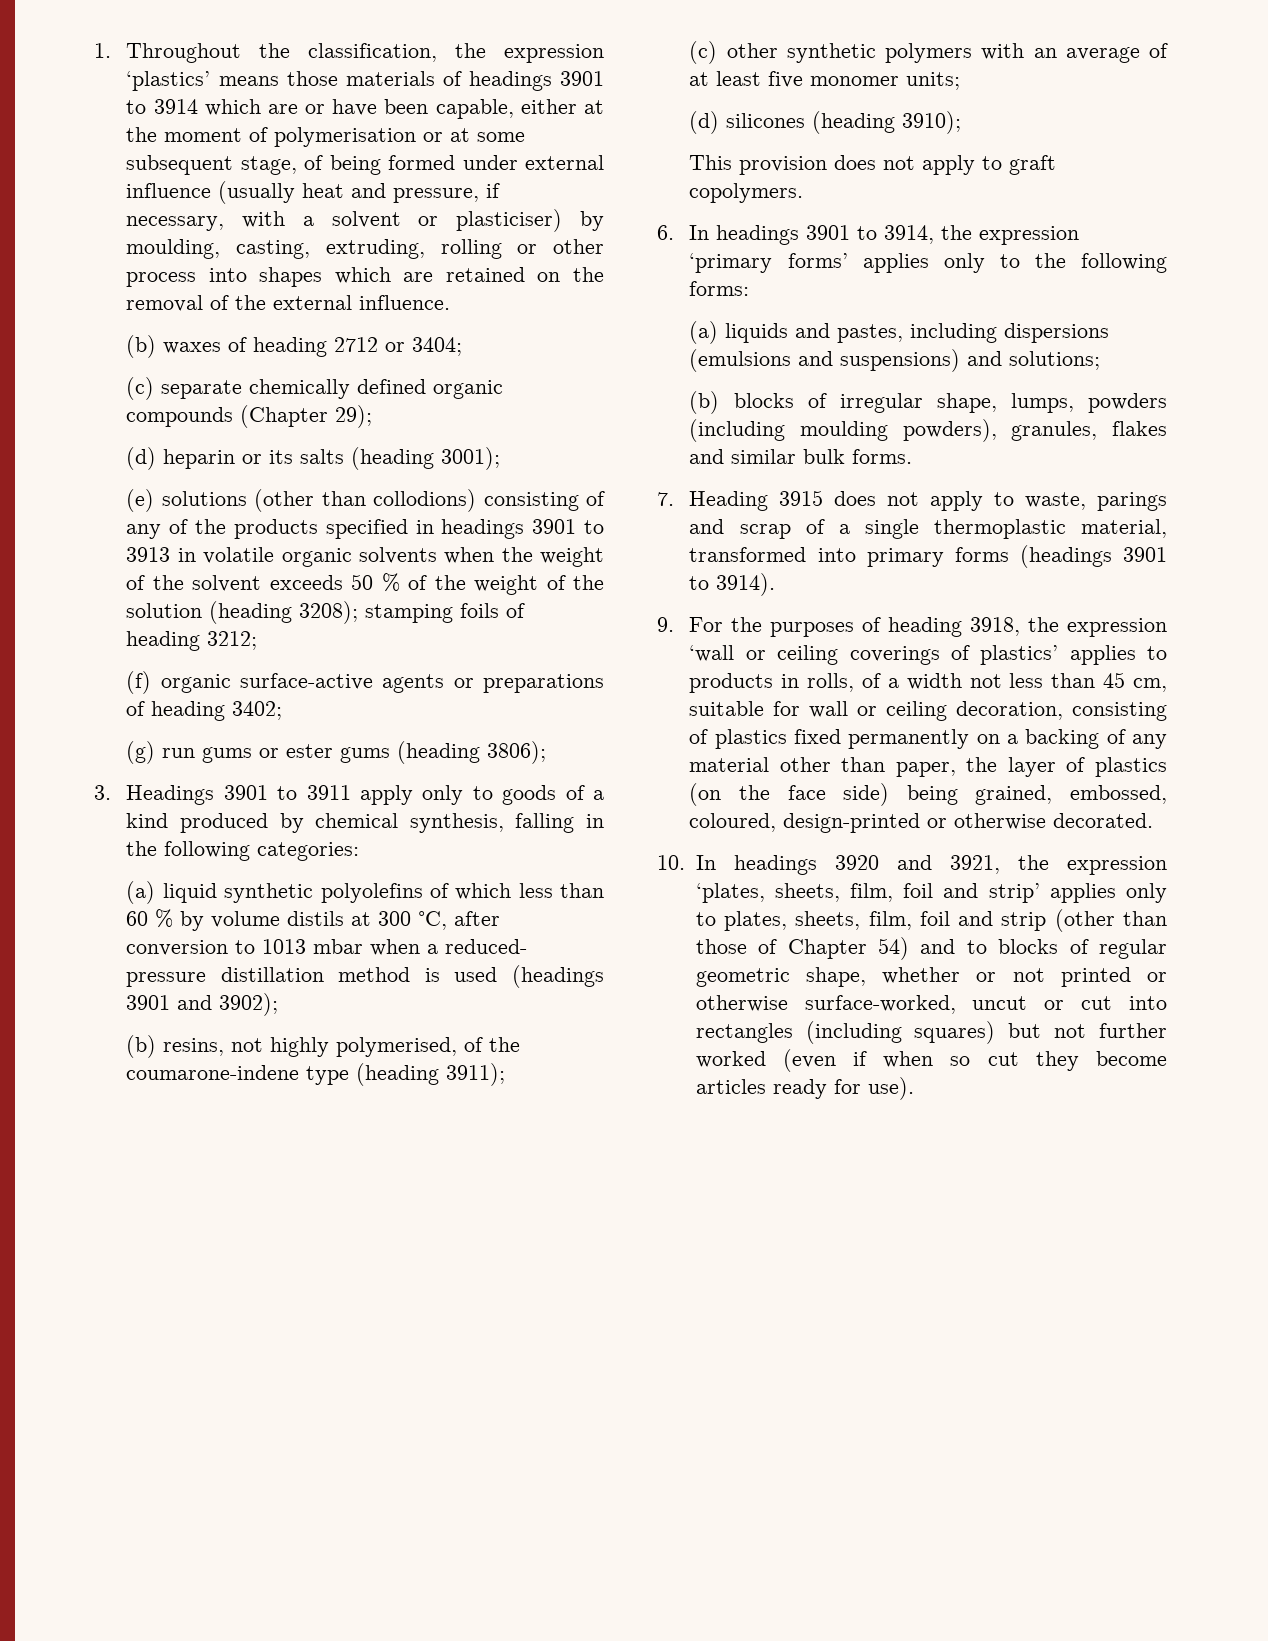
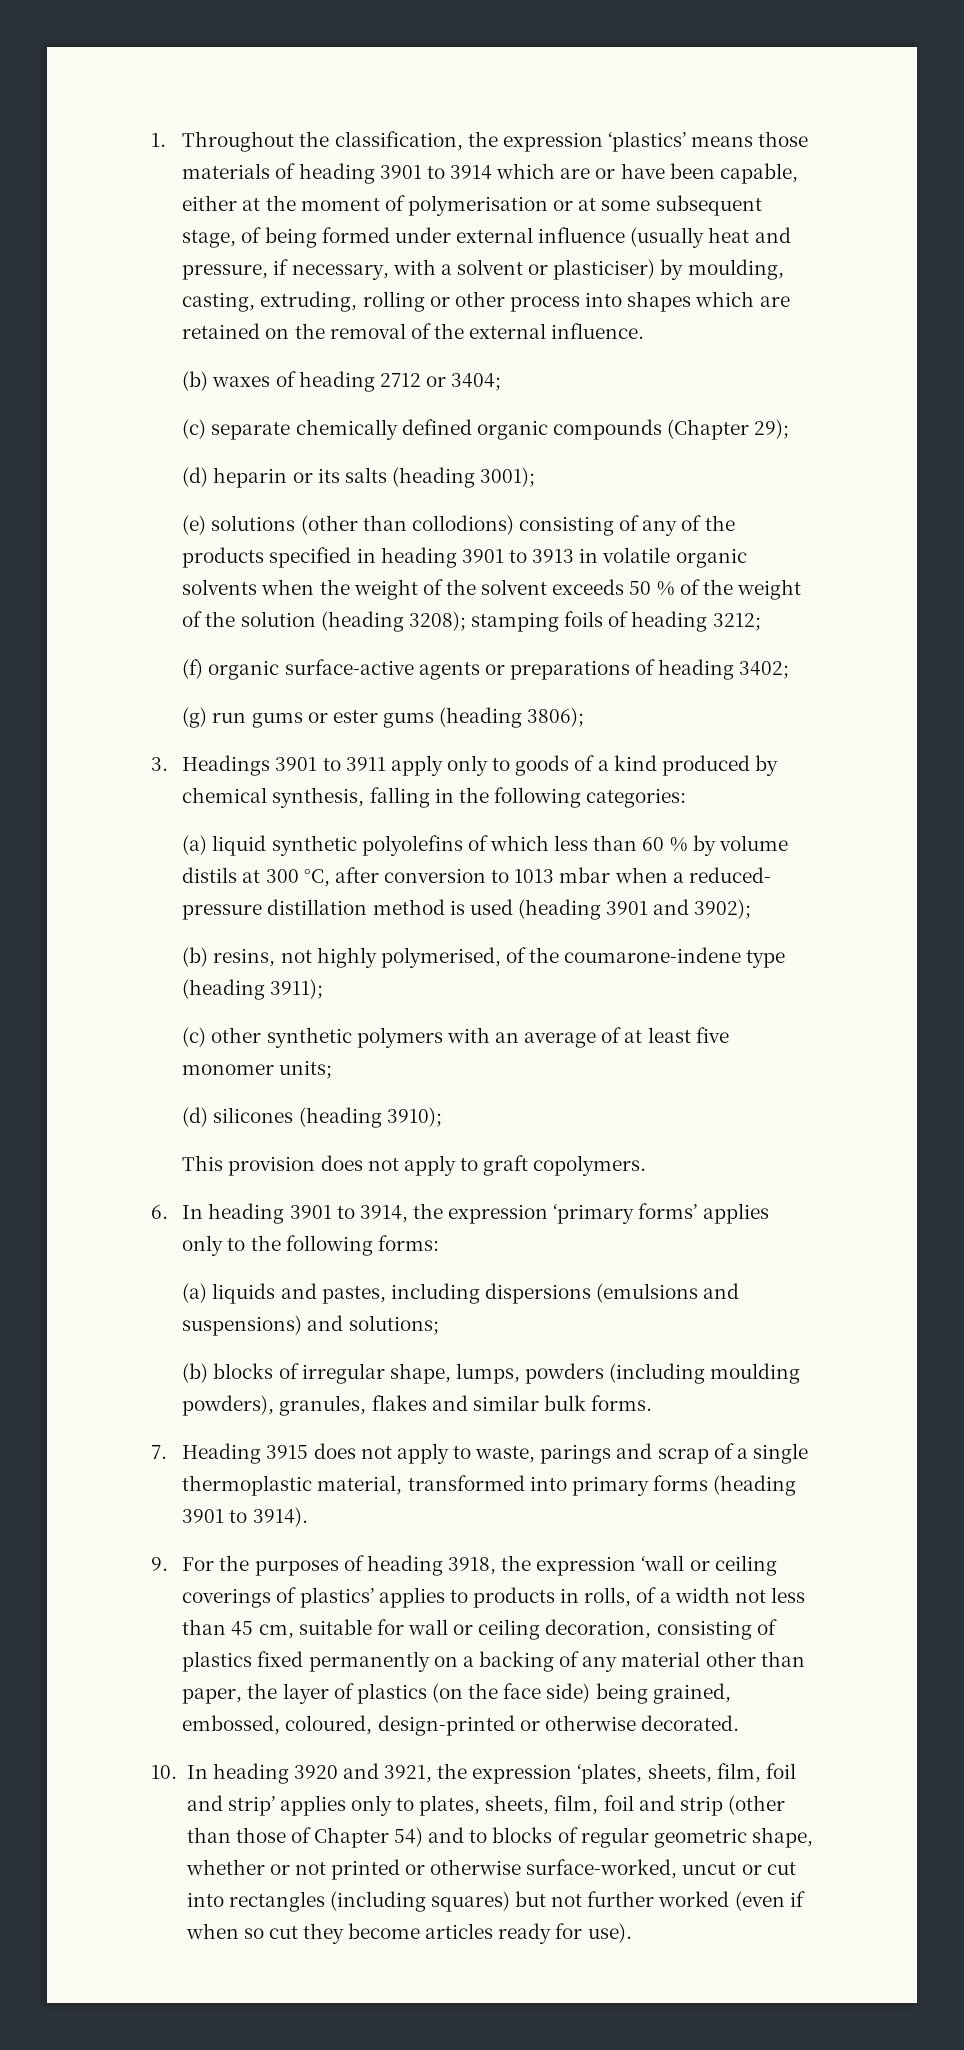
[468,71,552,91] headings -> [298,163,375,184] heading
[441,519,525,539] headings -> [380,547,457,568] heading
[512,965,604,988] (headings -> [517,899,601,920] (heading
[716,225,800,245] headings -> [208,1203,285,1224] heading
[1019,545,1112,568] (headings -> [713,1475,797,1496] (heading
[733,855,817,875] headings -> [212,1763,289,1784] heading

